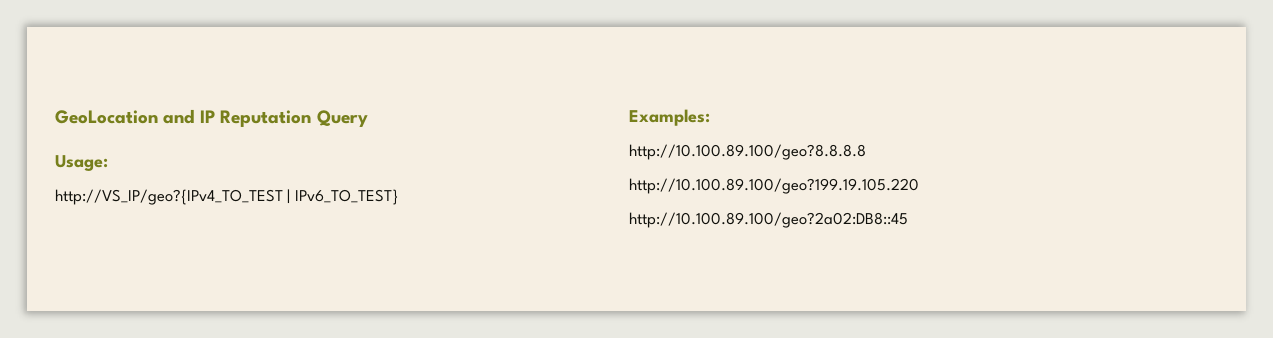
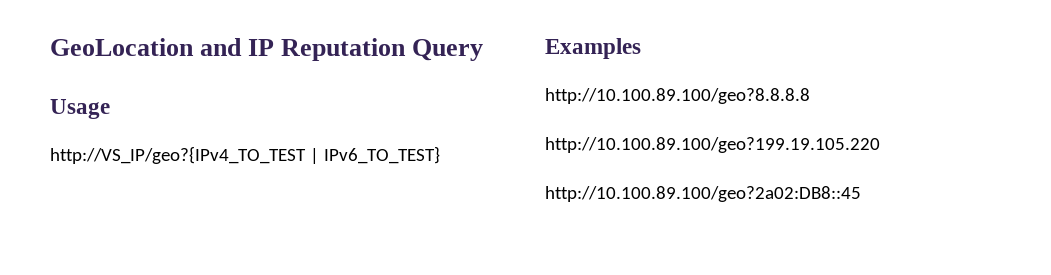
[55,155,108,171] Usage: -> [50,99,110,119] Usage
[629,109,710,126] Examples: -> [545,38,641,59] Examples

